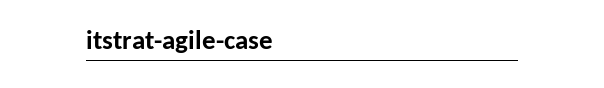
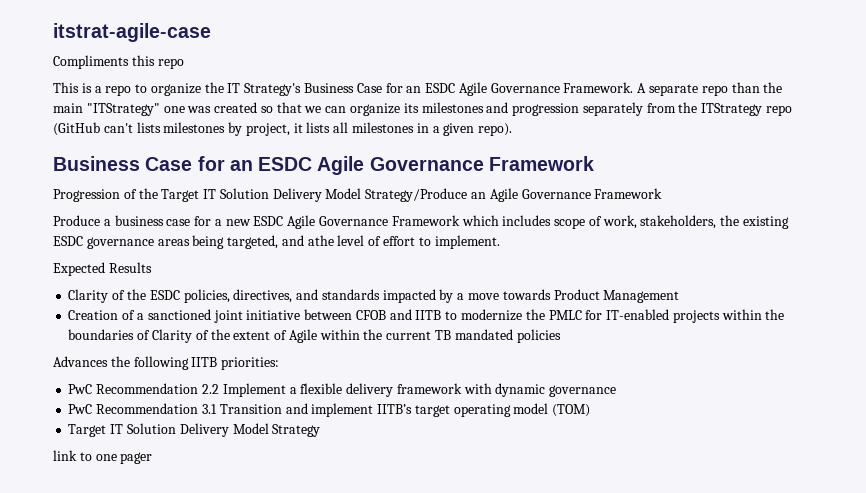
(273, 41) none -> [53,55,184,69] [53,82,783,96] [53,102,793,116] [53,122,513,136] [53,156,594,175] [53,188,663,202] [53,215,790,229] [53,235,500,249] [53,262,152,276] [68,289,680,303] [68,309,785,323] [68,329,561,343] [53,356,280,370] [68,383,617,397] [68,403,591,417] [68,423,321,437] [53,450,153,464] // Compliments this repo // This is a repo to organize the IT Strategy's Business Case for an ESDC Agile Governance Framework. A separate repo than the main "ITStrategy" one was created so that we can organize its milestones and progression separately from the ITStrategy repo (GitHub can't lists milestones by project, it lists all milestones in a given repo). // Business Case for an ESDC Agile Governance Framework // Progression of the Target IT Solution Delivery Model Strategy/Produce an Agile Governance Framework // Produce a business case for a new ESDC Agile Governance Framework which includes scope of work, stakeholders, the existing ESDC governance areas being targeted, and athe level of effort to implement. // Expected Results // Clarity of the ESDC policies, directives, and standards impacted by a move towards Product Management // Creation of a sanctioned joint initiative between CFOB and IITB to modernize the PMLC for IT-enabled projects within the boundaries of Clarity of the extent of Agile within the current TB mandated policies // Advances the following IITB priorities: // PwC Recommendation 2.2 Implement a flexible delivery framework with dynamic governance // PwC Recommendation 3.1 Transition and implement IITB’s target operating model (TOM) // Target IT Solution Delivery Model Strategy // link to one pager

